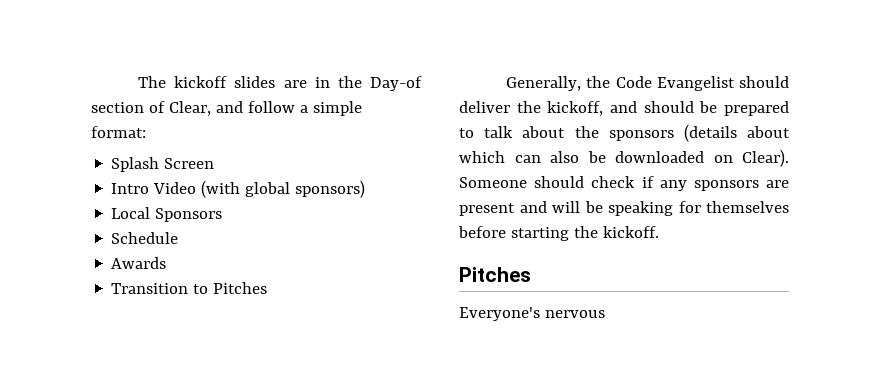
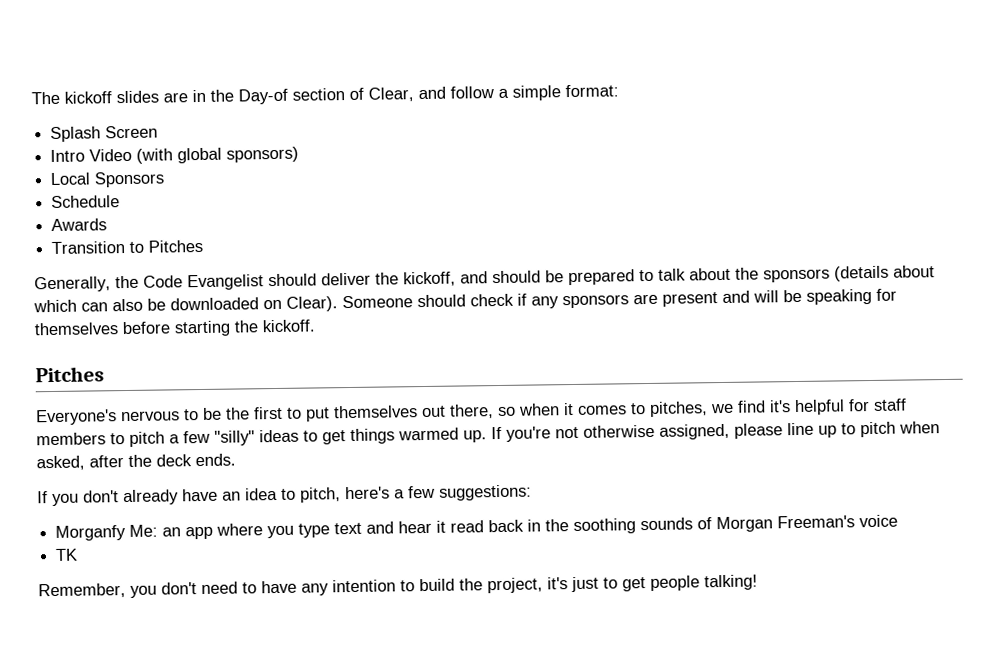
(605, 314) none -> [184,398,907,422] [36,421,940,447] [36,453,236,471] [37,484,532,507] [55,514,899,541] [55,548,79,561] [38,574,758,599] to be the first to put themselves out there, so when it comes to pitches, we find it's helpful for staff members to pitch a few "silly" ideas to get things warmed up. If you're not otherwise assigned, please line up to pitch when asked, after the deck ends. // If you don't already have an idea to pitch, here's a few suggestions: // Morganfy Me: an app where you type text and hear it read back in the soothing sounds of Morgan Freeman's voice // TK // Remember, you don't need to have any intention to build the project, it's just to get people talking!

